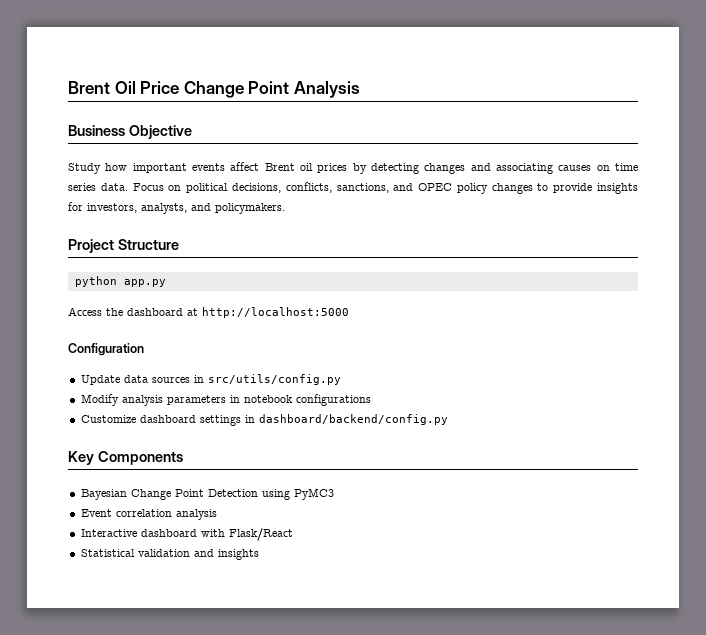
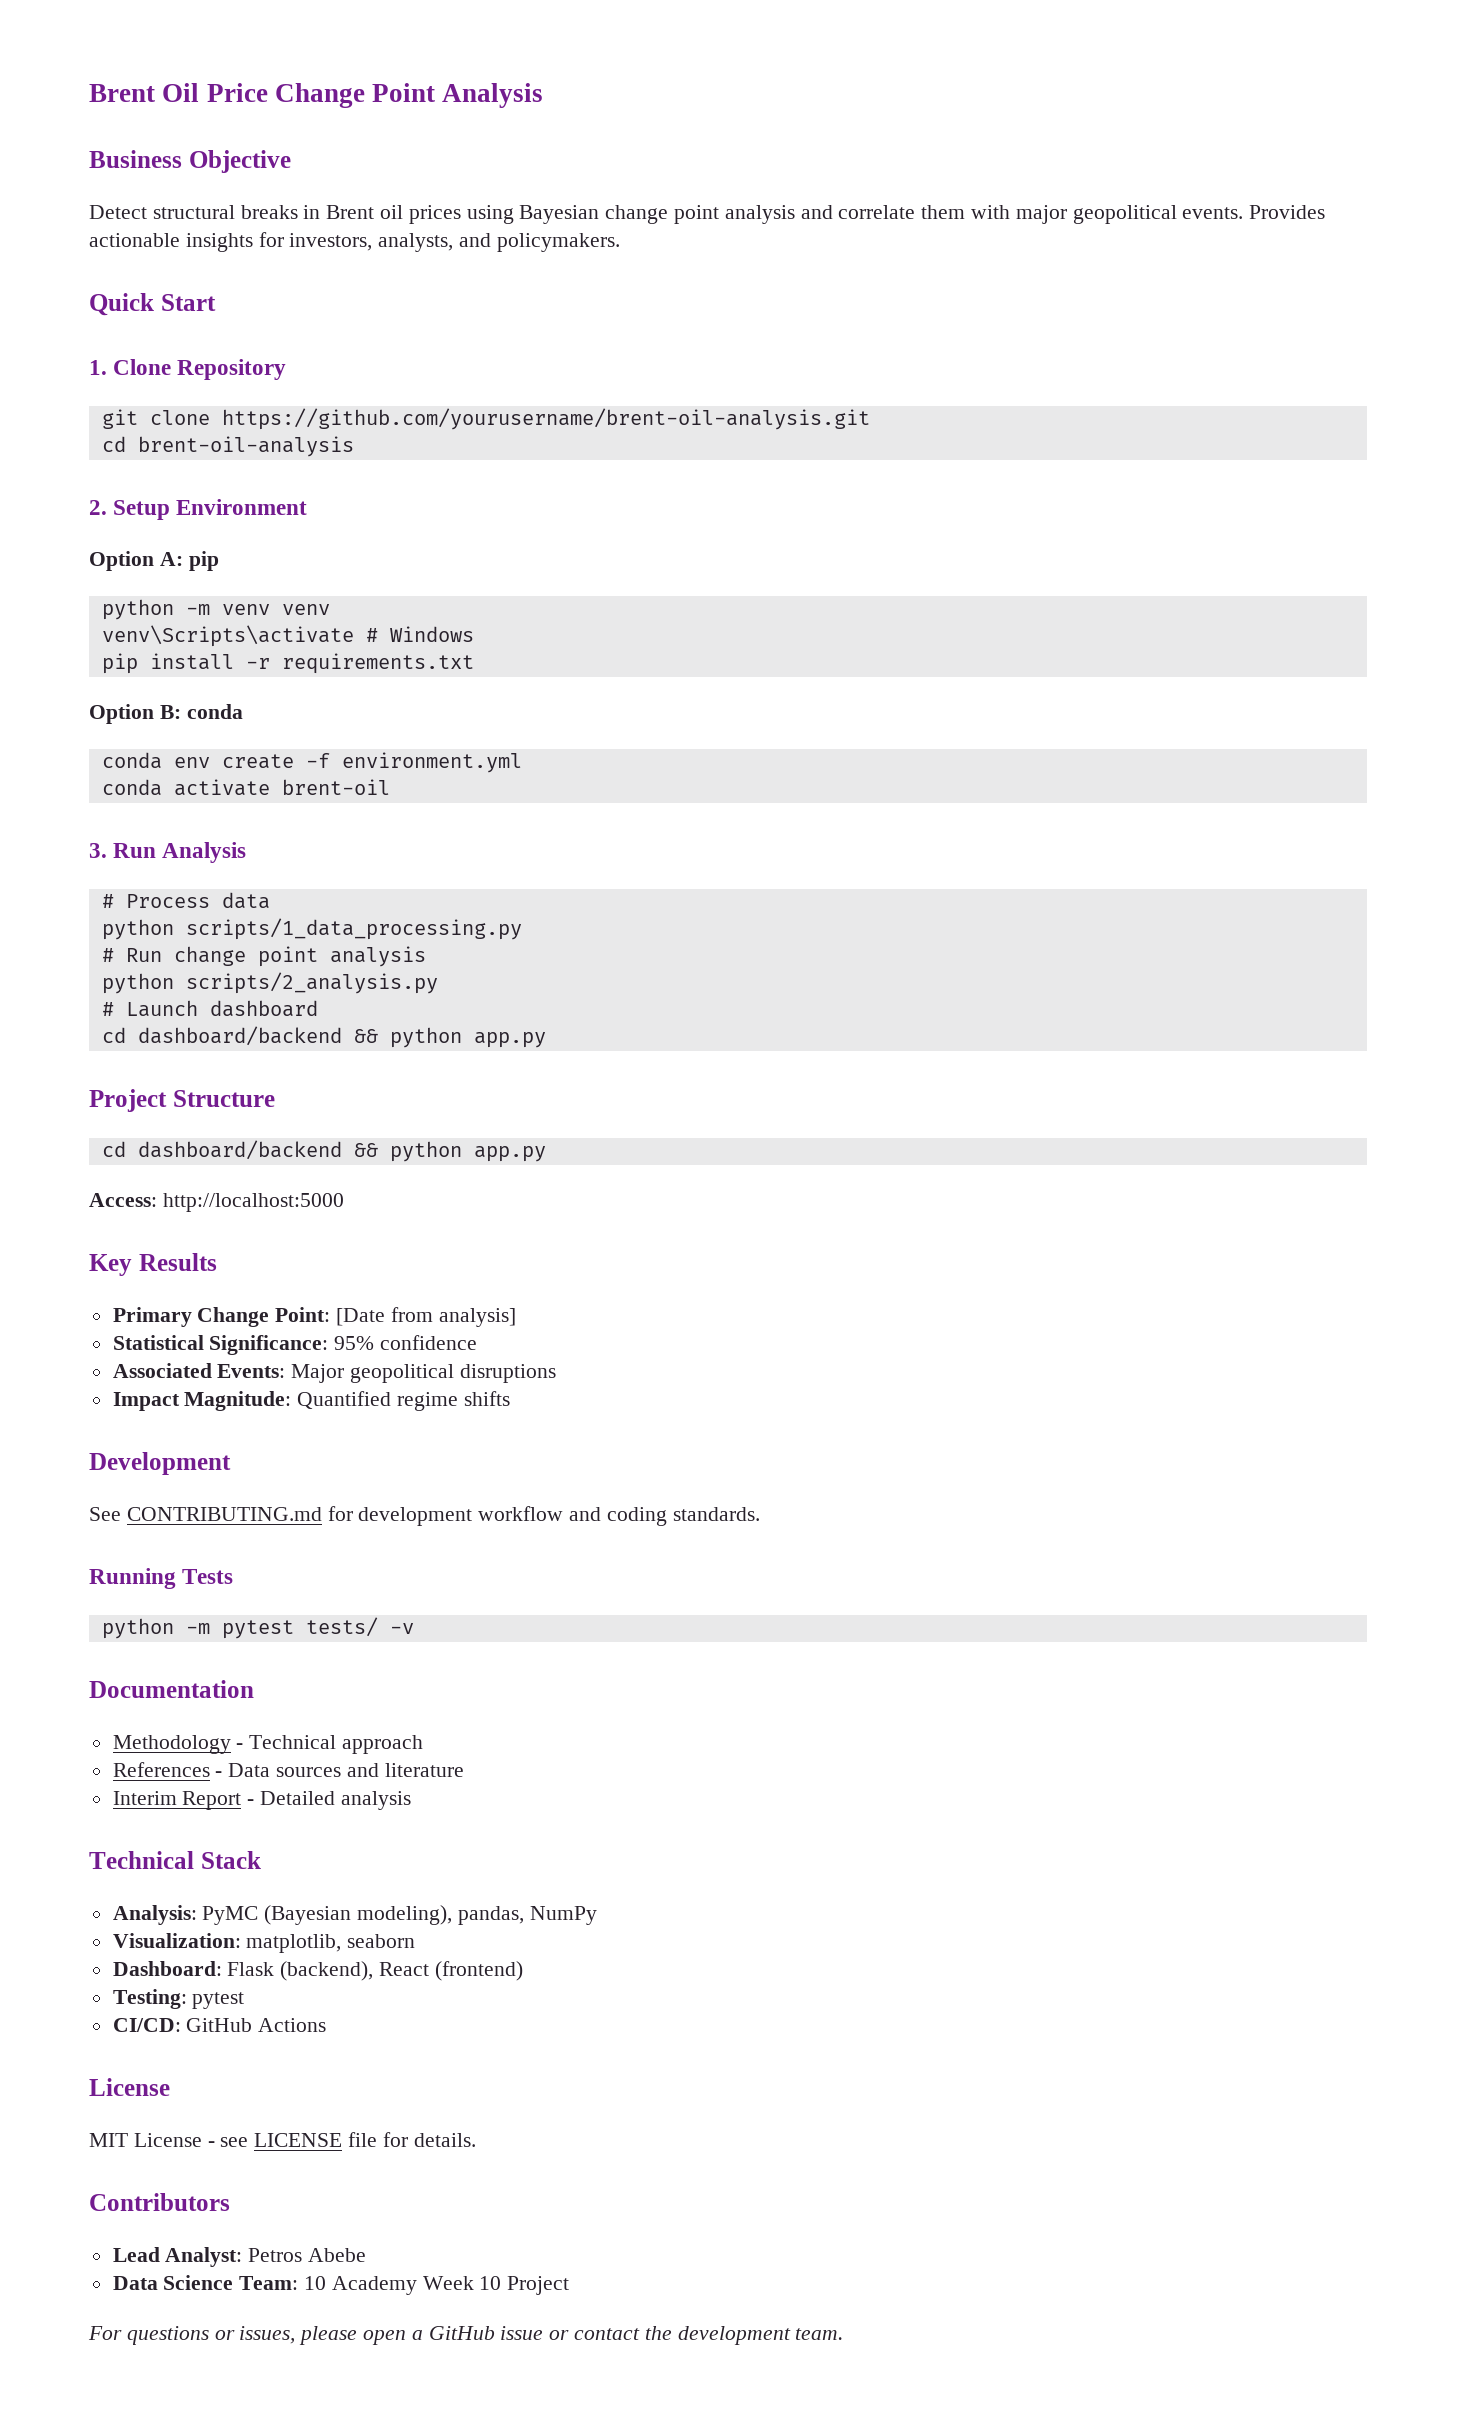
[68,162,638,174] [68,182,593,194] Study how important events affect Brent oil prices by detecting changes and associating causes on time series data. Focus on political decisions, conflicts, sanctions, and OPEC policy changes to provide -> [89,205,1326,224] [89,233,180,247] Detect structural breaks in Brent oil prices using Bayesian change point analysis and correlate them with major geopolitical events. Provides actionable
(285, 208) none -> [89,293,216,316] [89,359,287,380] [101,408,870,430] [101,436,354,457] [89,499,308,520] [89,551,219,571] [101,599,330,620] [101,625,474,647] [101,653,474,674] [89,704,243,724] [101,752,522,773] [101,779,390,796] [89,842,247,863] [101,892,270,909] [101,918,522,940] [101,946,426,967] [101,972,438,994] [101,1000,318,1017] [101,1026,546,1048] // Quick Start // 1. Clone Repository // git clone https://github.com/yourusername/brent-oil-analysis.git // cd brent-oil-analysis // 2. Setup Environment // Option A: pip // python -m venv venv // venv\Scripts\activate # Windows // pip install -r requirements.txt // Option B: conda // conda env create -f environment.yml // conda activate brent-oil // 3. Run Analysis // # Process data // python scripts/1_data_processing.py // # Run change point analysis // python scripts/2_analysis.py // # Launch dashboard // cd dashboard/backend && python app.py
[74,276,166,287] [68,307,349,318] [68,343,144,356] [80,374,341,385] [80,394,371,406] [80,414,448,426] [68,451,183,465] [80,488,334,500] [80,509,217,520] [80,528,293,541] [80,549,259,560] python app.py // Access the dashboard at http://localhost:5000 // Configuration // Update data sources in src/utils/config.py // Modify analysis parameters in notebook configurations // Customize dashboard settings in dashboard/backend/config.py // Key Components // Bayesian Change Point Detection using PyMC3 // Event correlation analysis // Interactive dashboard with Flask/React // Statistical validation and insights -> [101,1140,546,1162] [89,1193,344,1212] [89,1253,217,1276] [112,1307,516,1327] [112,1335,478,1355] [112,1363,556,1383] [112,1391,510,1411] [89,1452,231,1475] [89,1506,760,1526] [89,1568,234,1589] [101,1617,414,1639] [89,1680,254,1698] [112,1735,424,1754] [112,1762,464,1777] [112,1791,411,1810] [89,1851,261,1869] [112,1905,597,1925] [112,1933,416,1953] [112,1961,523,1981] [112,1989,245,2009] [112,2018,327,2032] [89,2078,170,2096] [89,2132,476,2147] [89,2193,230,2211] [112,2247,367,2267] [112,2275,570,2295] [88,2326,844,2345] cd dashboard/backend && python app.py // Access: http://localhost:5000 // Key Results // Primary Change Point: [Date from analysis] // Statistical Significance: 95% confidence // Associated Events: Major geopolitical disruptions // Impact Magnitude: Quantified regime shifts // Development // See CONTRIBUTING.md for development workflow and coding standards. // Running Tests // python -m pytest tests/ -v // Documentation // Methodology - Technical approach // References - Data sources and literature // Interim Report - Detailed analysis // Technical Stack // Analysis: PyMC (Bayesian modeling), pandas, NumPy // Visualization: matplotlib, seaborn // Dashboard: Flask (backend), React (frontend) // Testing: pytest // CI/CD: GitHub Actions // License // MIT License - see LICENSE file for details. // Contributors // Lead Analyst: Petros Abebe // Data Science Team: 10 Academy Week 10 Project // For questions or issues, please open a GitHub issue or contact the development team.

